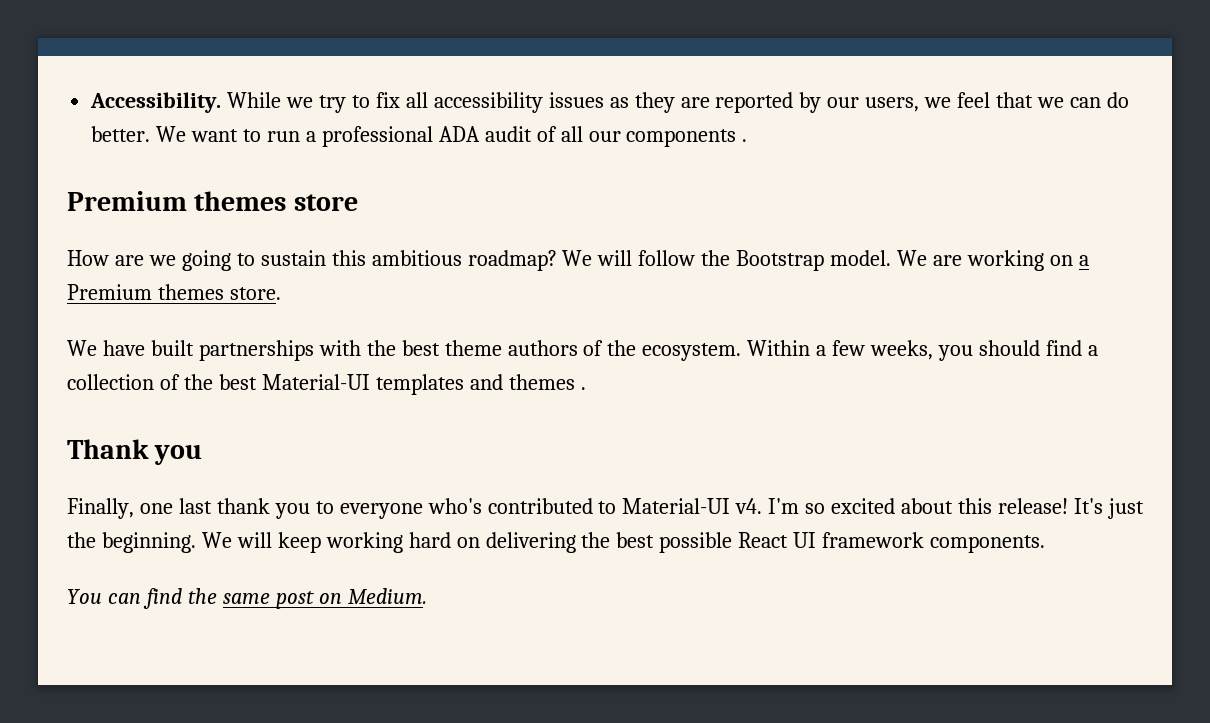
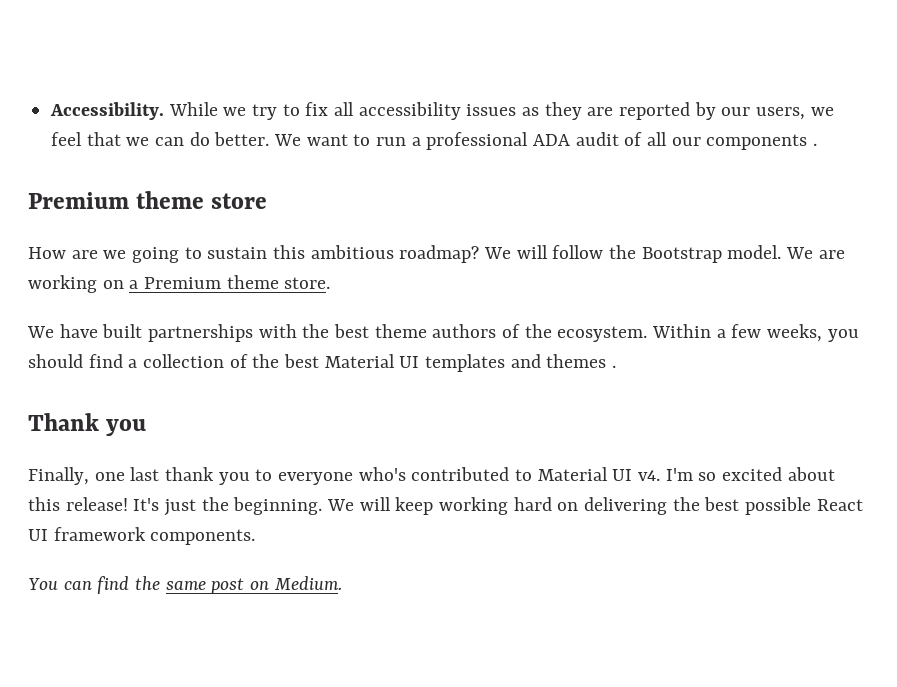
[194,191,287,211] themes -> [136,191,205,209] theme
[157,284,224,300] themes -> [226,275,279,289] theme
[261,374,370,390] Material-UI -> [324,354,420,368] Material UI
[622,498,731,514] Material-UI -> [537,467,633,481] Material UI

